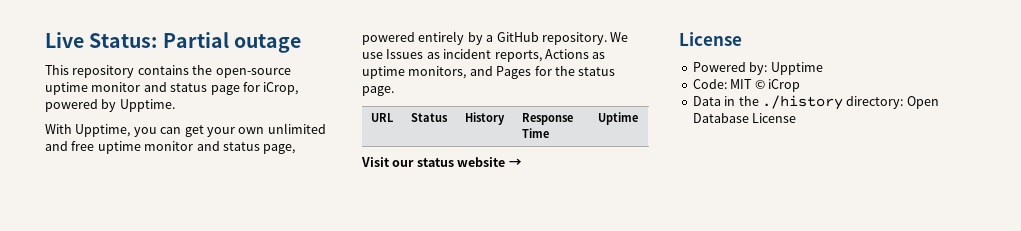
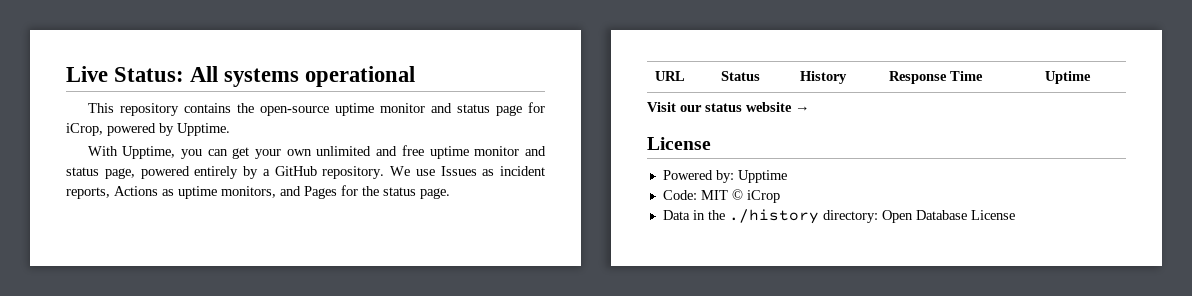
[162,32,301,53] Partial outage -> [190,66,416,87] All systems operational

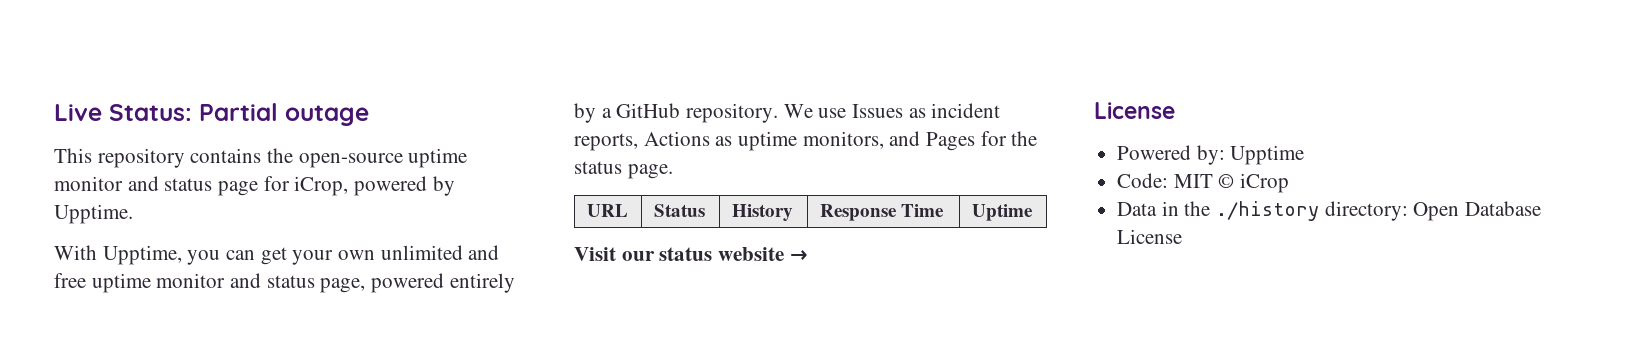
[190,66,416,87] All systems operational -> [199,103,369,126] Partial outage

